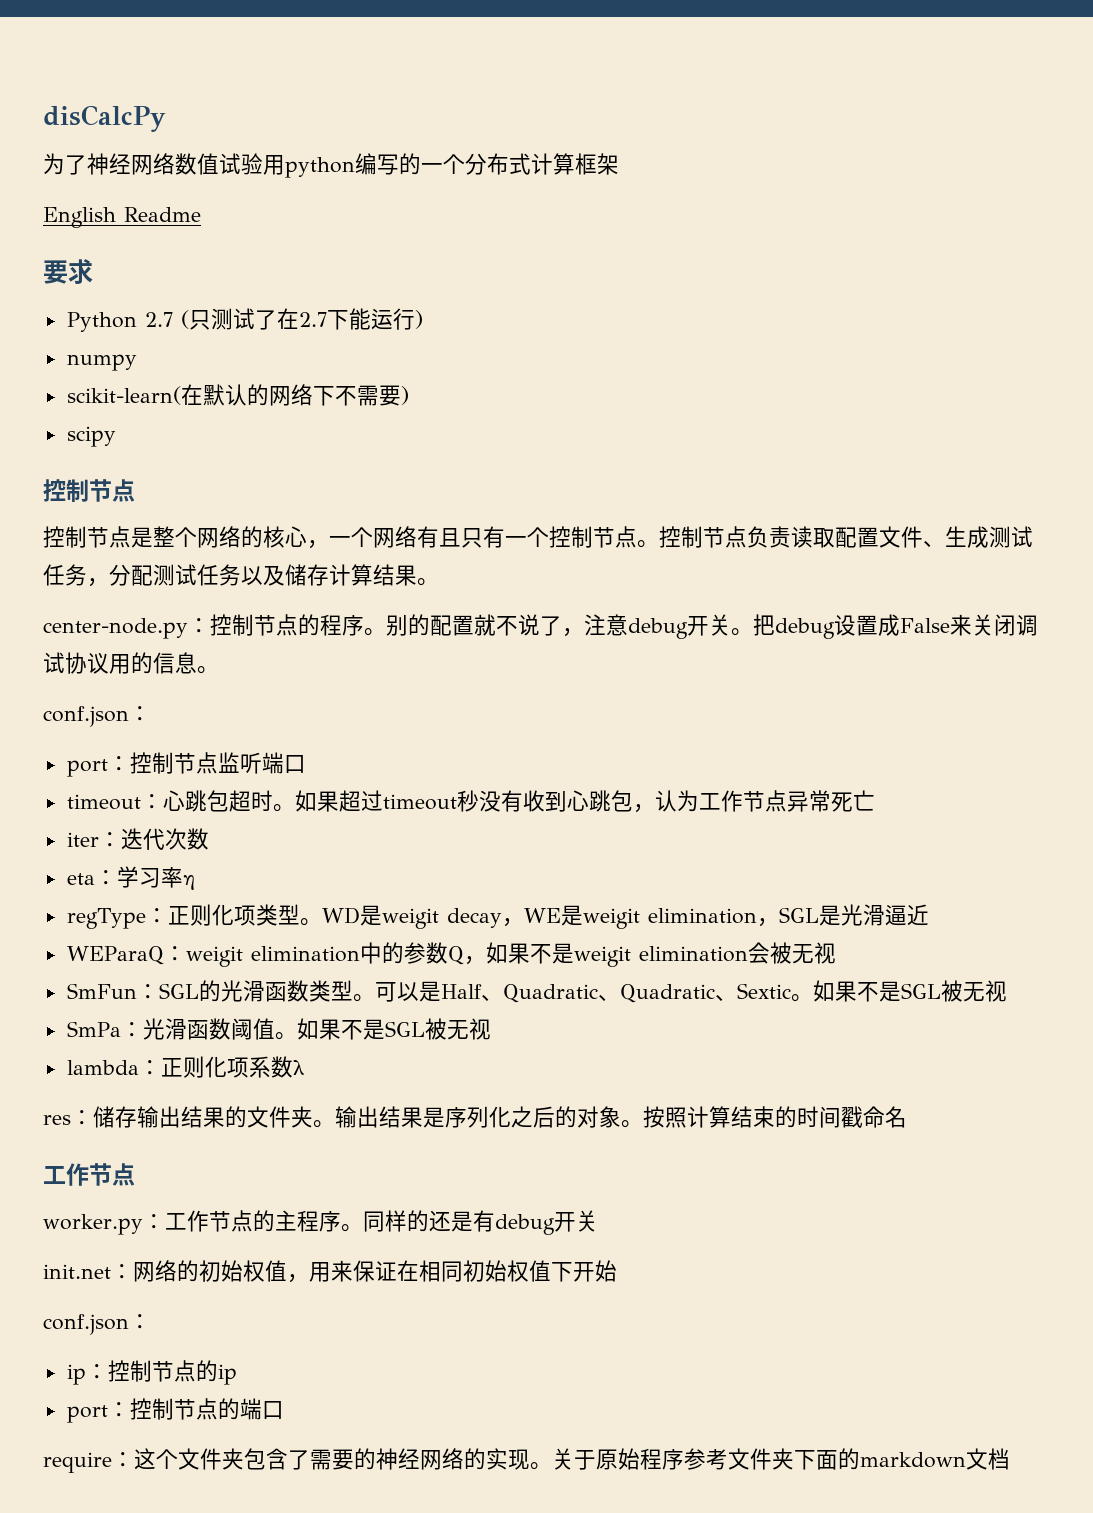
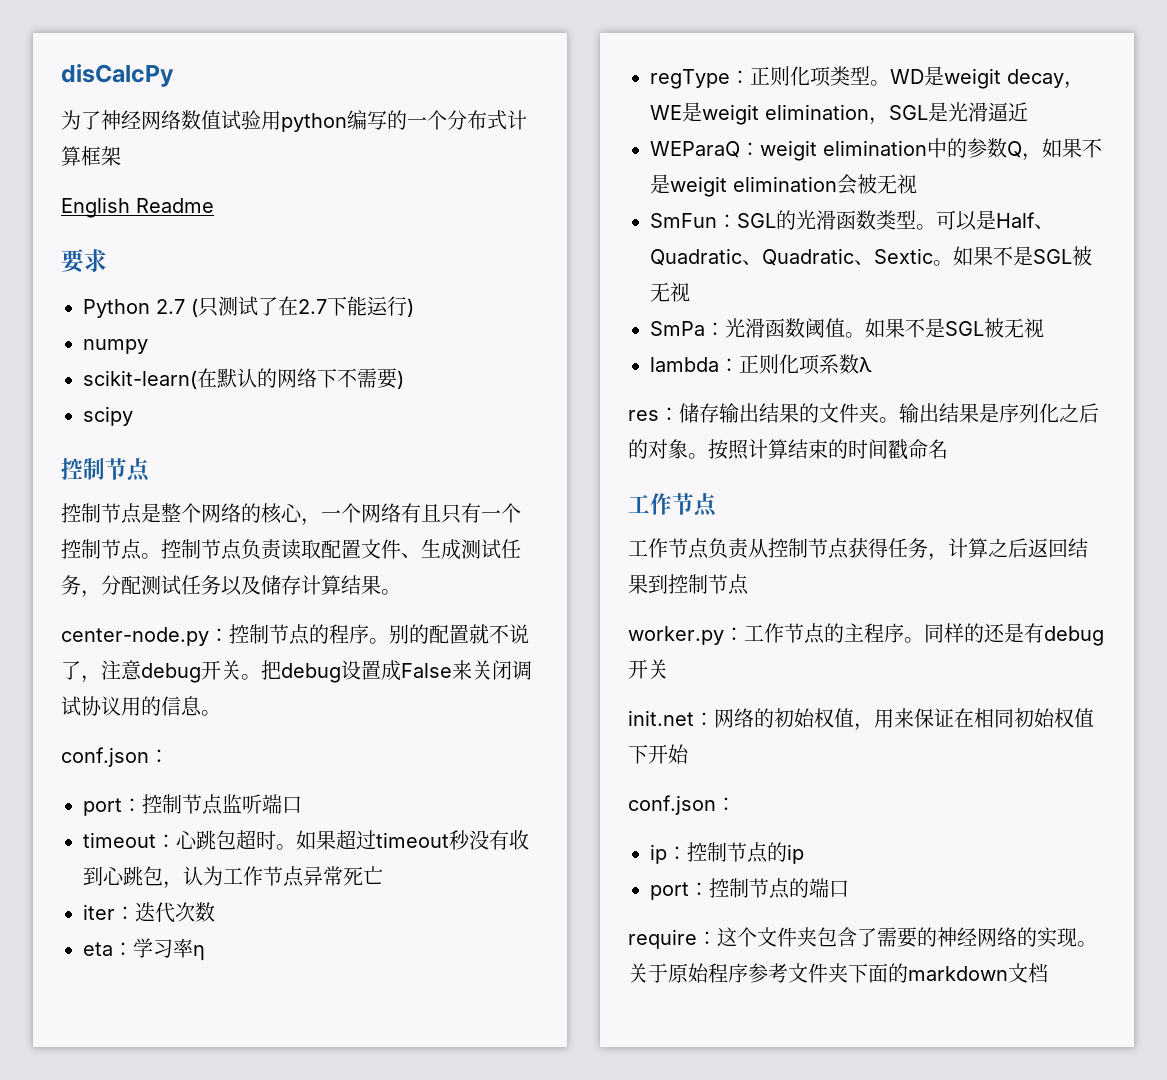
(135, 1174) none -> [628,538,1088,561] [628,574,749,595] // 工作节点负责从控制节点获得任务，计算之后返回结果到控制节点

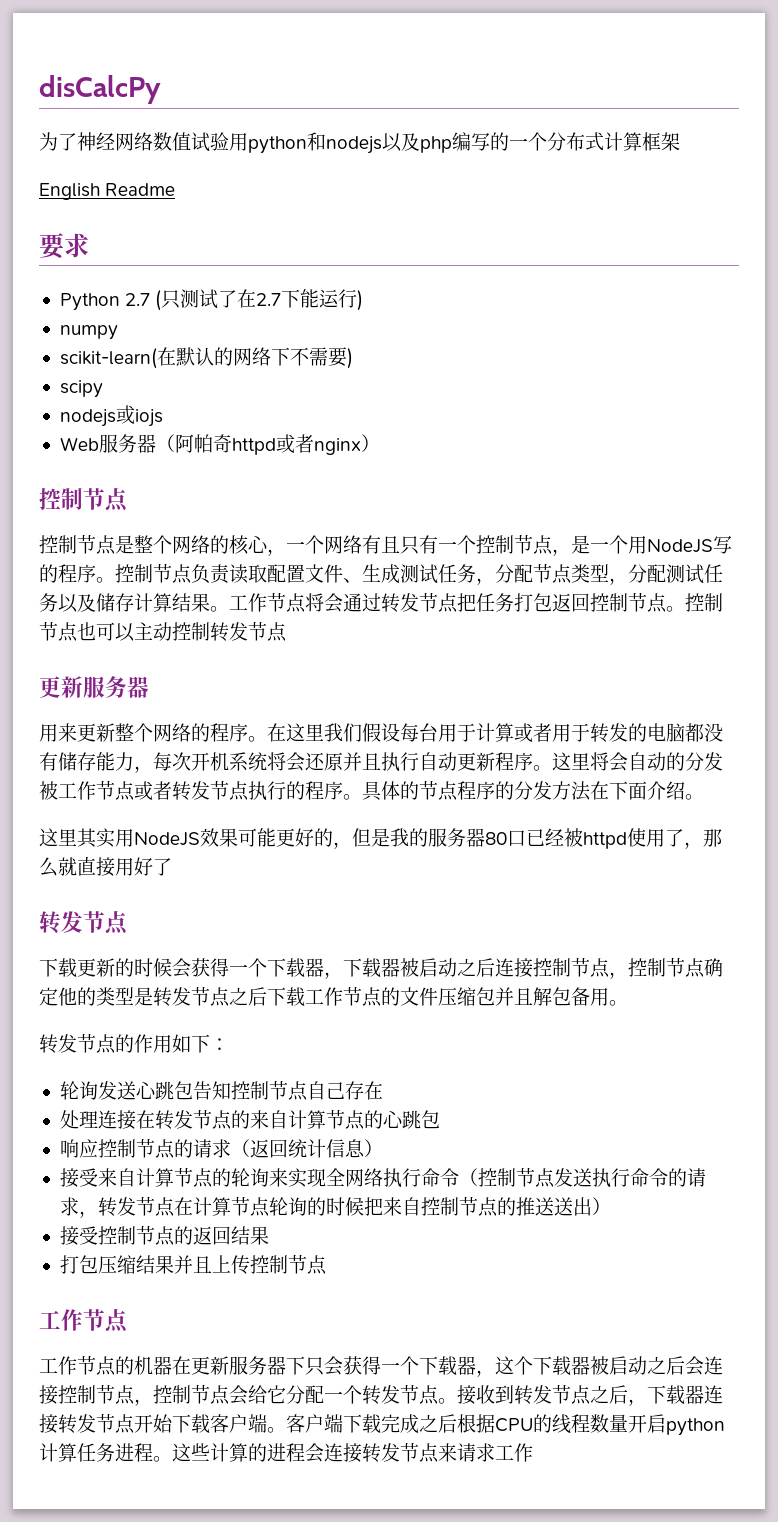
(347, 122) none -> [307,132,452,154] 和nodejs以及php
(133, 416) none -> [59,405,163,427] [59,434,380,455] // nodejs或iojs // Web服务器（阿帕奇httpd或者nginx）
(142, 549) none -> [552,535,732,556] [39,564,96,583] ，是一个用NodeJS写的程序
(141, 585) none -> [533,563,666,585] 节点类型，分配
[61,624,529,646] [61,660,532,683] [61,696,221,716] [61,747,169,767] [83,794,302,816] [83,830,529,850] [83,866,383,889] [83,902,215,923] [83,938,205,961] [650,66,1084,89] [650,102,1028,125] [650,138,1102,161] [650,174,917,197] [650,210,1054,231] [650,246,1092,266] [650,282,690,302] [650,318,1044,338] [650,354,872,375] [628,403,1099,423] [628,439,948,460] [628,493,717,517] [628,538,1088,561] [628,574,749,595] [628,623,1104,646] [628,659,668,679] [628,708,1094,731] [628,744,689,764] [628,795,736,815] [650,842,804,864] [650,878,849,900] [628,927,1097,949] [628,963,1048,983] // center-node.py：控制节点的程序。别的配置就不说了，注意debug开关。把debug设置成False来关闭调试协议用的信息。 // conf.json： // port：控制节点监听端口 // timeout：心跳包超时。如果超过timeout秒没有收到心跳包，认为工作节点异常死亡 // iter：迭代次数 // eta：学习率η // regType：正则化项类型。WD是weigit decay，WE是weigit elimination，SGL是光滑逼近 // WEParaQ：weigit elimination中的参数Q，如果不是weigit elimination会被无视 // SmFun：SGL的光滑函数类型。可以是Half、Quadratic、Quadratic、Sextic。如果不是SGL被无视 // SmPa：光滑函数阈值。如果不是SGL被无视 // lambda：正则化项系数λ // res：储存输出结果的文件夹。输出结果是序列化之后的对象。按照计算结束的时间戳命名 // 工作节点 // 工作节点负责从控制节点获得任务，计算之后返回结果到控制节点 // worker.py：工作节点的主程序。同样的还是有debug开关 // init.net：网络的初始权值，用来保证在相同初始权值下开始 // conf.json： // ip：控制节点的ip // port：控制节点的端口 // require：这个文件夹包含了需要的神经网络的实现。关于原始程序参考文件夹下面的markdown文档 -> [229,592,723,613] [39,621,287,642] [39,676,149,698] [39,723,723,743] [39,752,723,773] [39,780,704,801] [39,828,722,849] [39,857,172,877] [39,911,128,935] [39,957,723,979] [39,986,628,1007] [39,1033,229,1054] [59,1080,383,1101] [59,1109,440,1130] [59,1138,383,1159] [59,1167,706,1188] [59,1196,611,1218] [59,1225,269,1246] [59,1254,327,1275] [39,1309,128,1333] [39,1355,723,1377] [39,1384,723,1406] [39,1413,725,1436] [39,1442,533,1463] 工作节点将会通过转发节点把任务打包返回控制节点。控制节点也可以主动控制转发节点 // 更新服务器 // 用来更新整个网络的程序。在这里我们假设每台用于计算或者用于转发的电脑都没有储存能力，每次开机系统将会还原并且执行自动更新程序。这里将会自动的分发被工作节点或者转发节点执行的程序。具体的节点程序的分发方法在下面介绍。 // 这里其实用NodeJS效果可能更好的，但是我的服务器80口已经被httpd使用了，那么就直接用好了 // 转发节点 // 下载更新的时候会获得一个下载器，下载器被启动之后连接控制节点，控制节点确定他的类型是转发节点之后下载工作节点的文件压缩包并且解包备用。 // 转发节点的作用如下： // 轮询发送心跳包告知控制节点自己存在 // 处理连接在转发节点的来自计算节点的心跳包 // 响应控制节点的请求（返回统计信息） // 接受来自计算节点的轮询来实现全网络执行命令（控制节点发送执行命令的请求，转发节点在计算节点轮询的时候把来自控制节点的推送送出） // 接受控制节点的返回结果 // 打包压缩结果并且上传控制节点 // 工作节点 // 工作节点的机器在更新服务器下只会获得一个下载器，这个下载器被启动之后会连接控制节点，控制节点会给它分配一个转发节点。接收到转发节点之后，下载器连接转发节点开始下载客户端。客户端下载完成之后根据CPU的线程数量开启python计算任务进程。这些计算的进程会连接转发节点来请求工作

